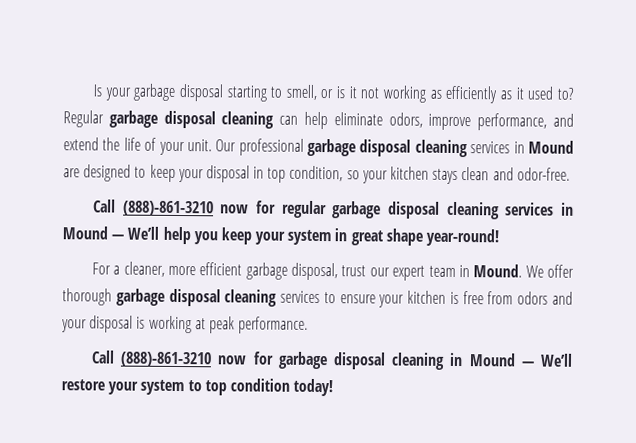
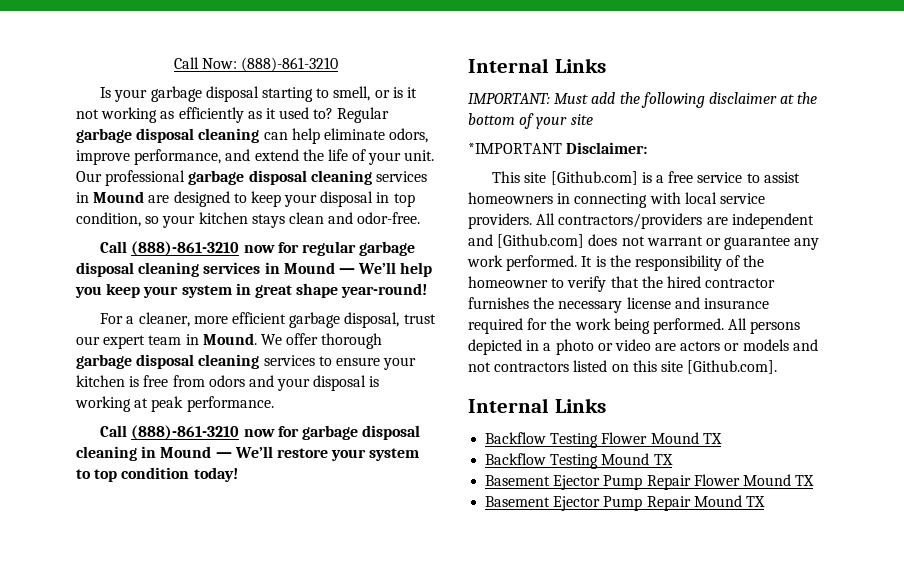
(92, 90) none -> [173,57,339,72] Call Now: (888)-861-3210 //
(334, 387) none -> [468,58,606,73] [468,92,818,108] [468,113,593,129] [468,142,648,154] [492,171,800,185] [468,192,765,208] [468,213,814,229] [468,234,820,250] [467,255,765,271] [468,276,776,292] [468,297,769,313] [468,318,801,334] [468,339,818,355] [468,360,778,374] [468,398,606,413] [485,432,722,448] [485,453,673,469] [485,474,815,490] [485,495,765,511] // Internal Links // IMPORTANT: Must add the following disclaimer at the bottom of your site // *IMPORTANT Disclaimer: // This site [Github.com] is a free service to assist homeowners in connecting with local service providers. All contractors/providers are independent and [Github.com] does not warrant or guarantee any work performed. It is the responsibility of the homeowner to verify that the hired contractor furnishes the necessary license and insurance required for the work being performed. All persons depicted in a photo or video are actors or models and not contractors listed on this site [Github.com]. // Internal Links // Backflow Testing Flower Mound TX // Backflow Testing Mound TX // Basement Ejector Pump Repair Flower Mound TX // Basement Ejector Pump Repair Mound TX

